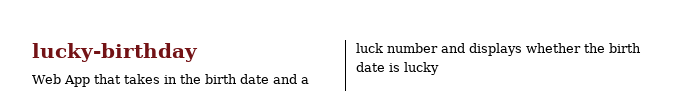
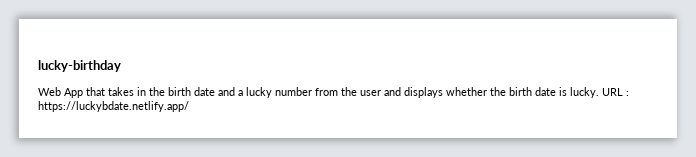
[356,43,438,53] luck number -> [246,87,381,98] lucky number from the user
[404,62,439,75] lucky -> [570,87,629,98] [38,101,189,112] lucky. URL : https://luckybdate.netlify.app/

